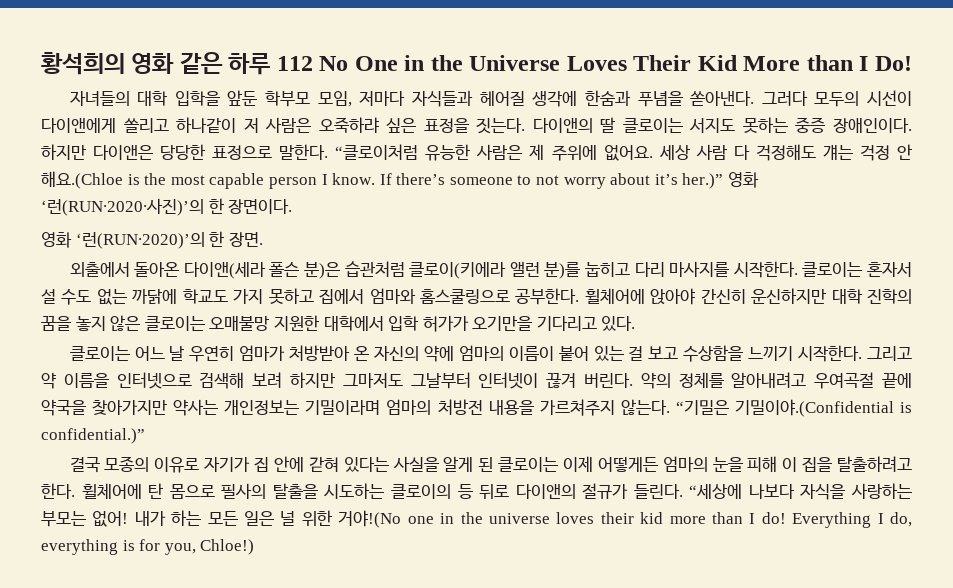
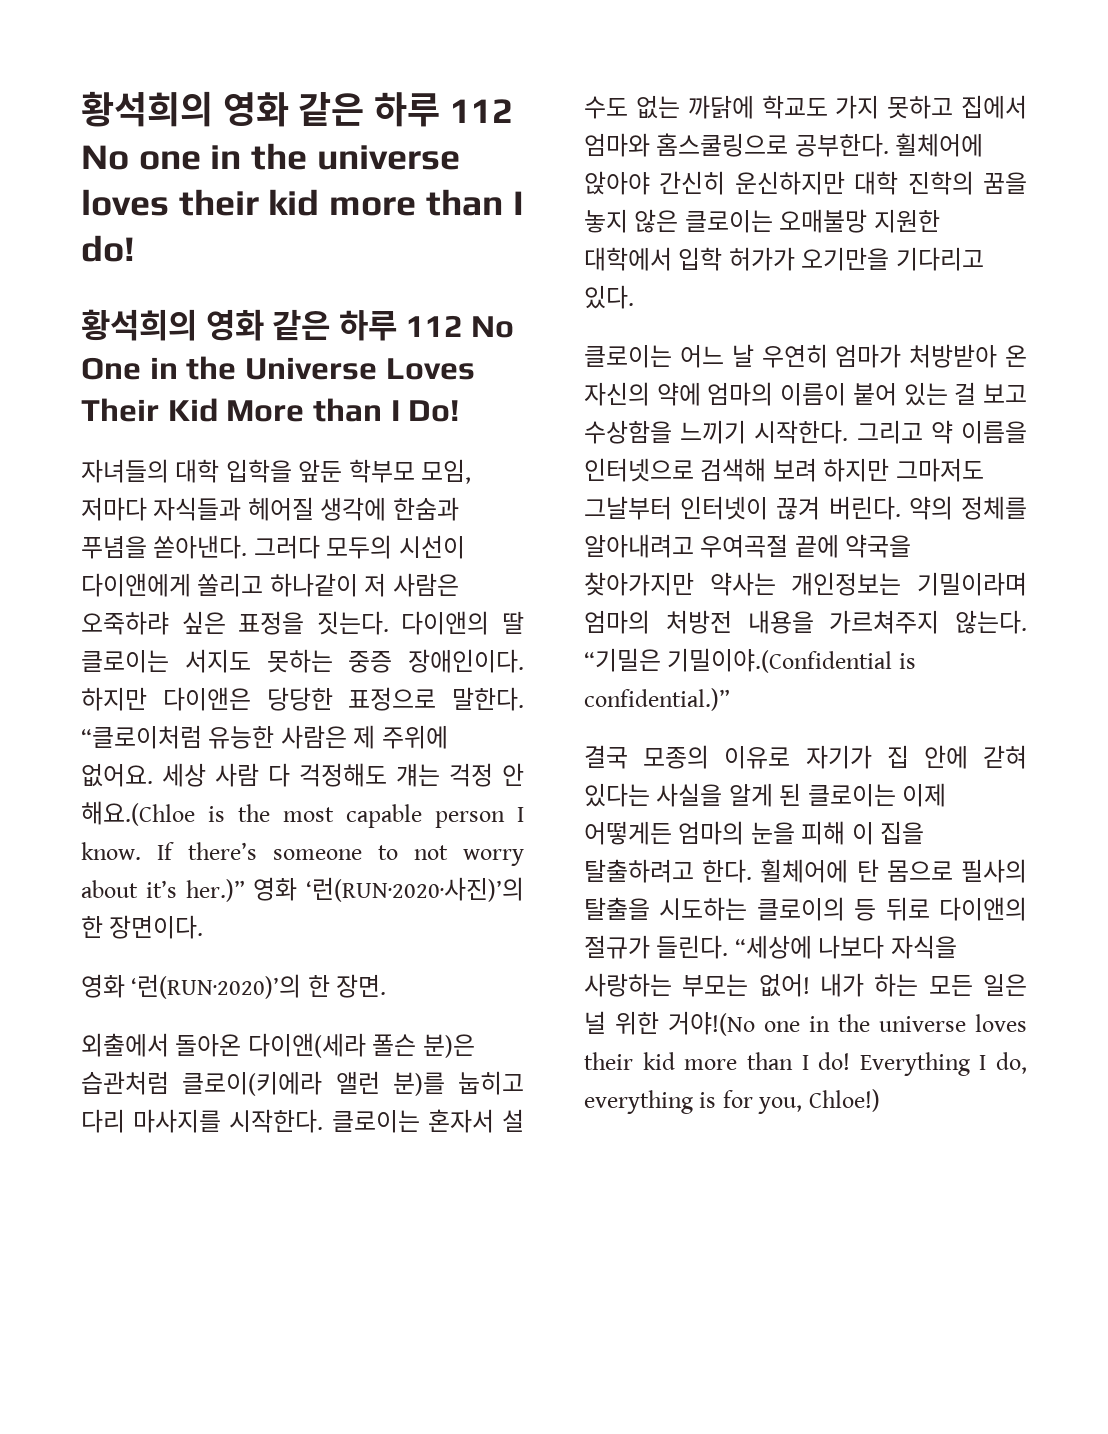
[41,52,349,75] 황석희의 영화 같은 하루 112 No -> [81,91,513,127] [81,143,460,170] [81,189,524,216] [81,235,135,262] [81,309,515,341] 황석희의 영화 같은 하루 112 No one in the universe loves their kid more than I do! // 황석희의 영화 같은 하루 112 No

